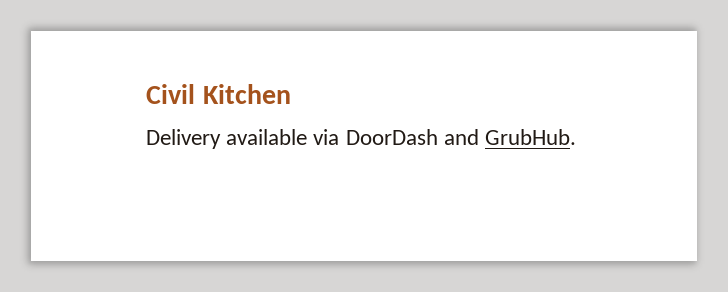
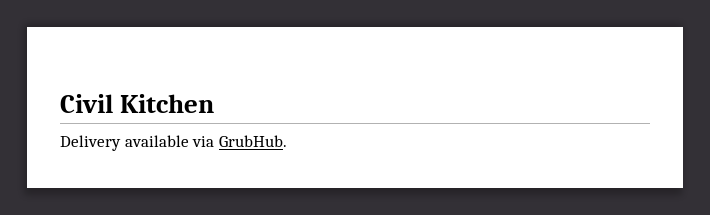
[345,129,479,145] DoorDash and -> (215, 141) none

